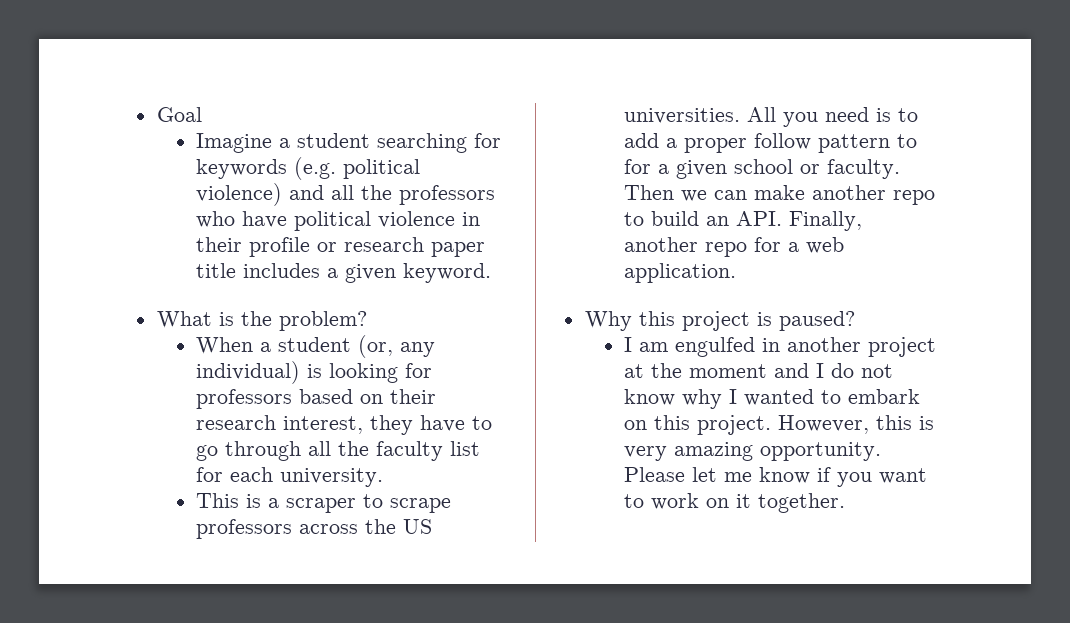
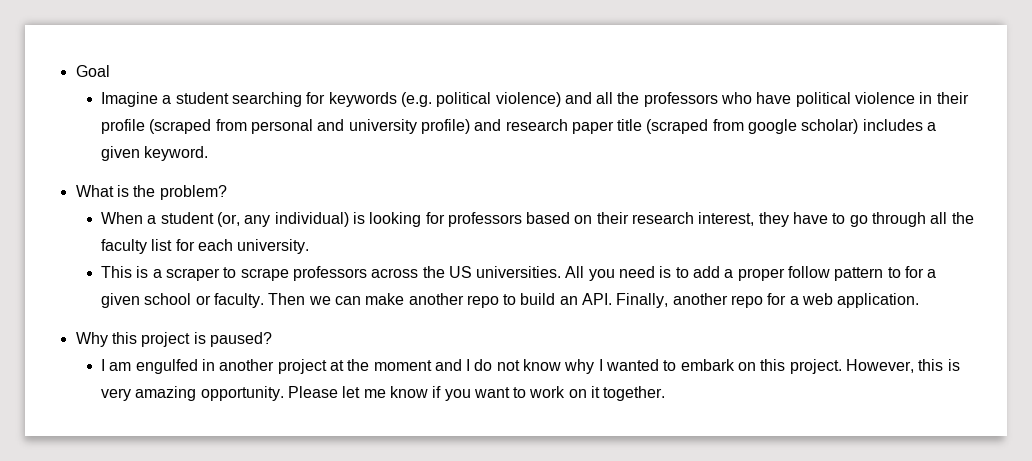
[317,237,486,257] [196,263,237,278] or research paper title -> [149,119,859,134] (scraped from personal and university profile) and research paper title (scraped from google scholar)

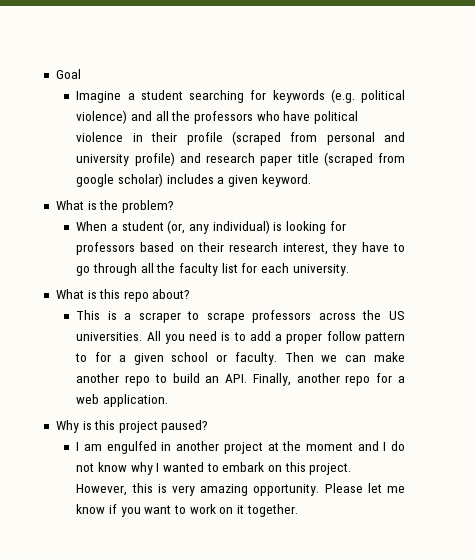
(310, 246) none -> [55,289,191,302] // What is this repo about?
(108, 339) none -> [82,421,92,430] is
[193,332,206,344] is -> (158, 427) none

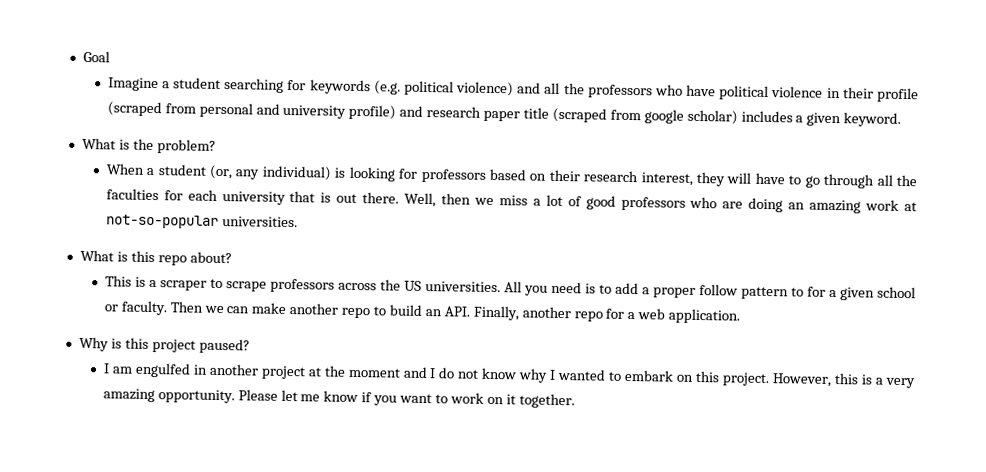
(357, 248) none -> [726,172,752,184] will
[178,263,349,276] faculty list for each university. -> [105,188,917,214] [105,214,298,229] faculties for each university that is out there. Well, then we miss a lot of good professors who are doing an amazing work at not-so-popular universities.
(167, 488) none -> [875,377,884,385] a

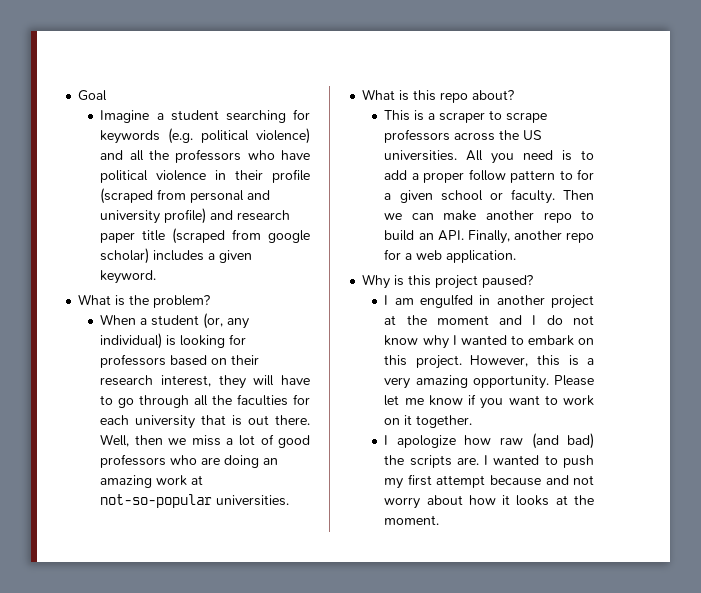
(575, 401) none -> [384,433,594,449] [384,455,594,468] [384,474,594,489] [384,495,594,509] [384,515,440,525] // I apologize how raw (and bad) the scripts are. I wanted to push my first attempt because and not worry about how it looks at the moment.

